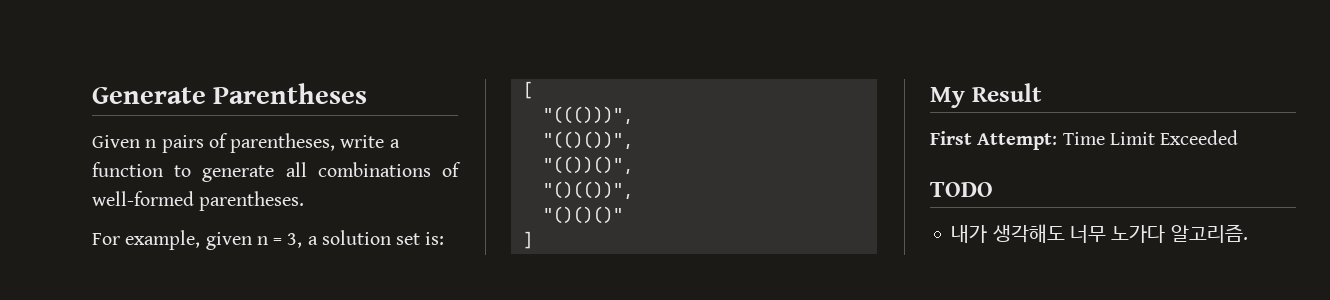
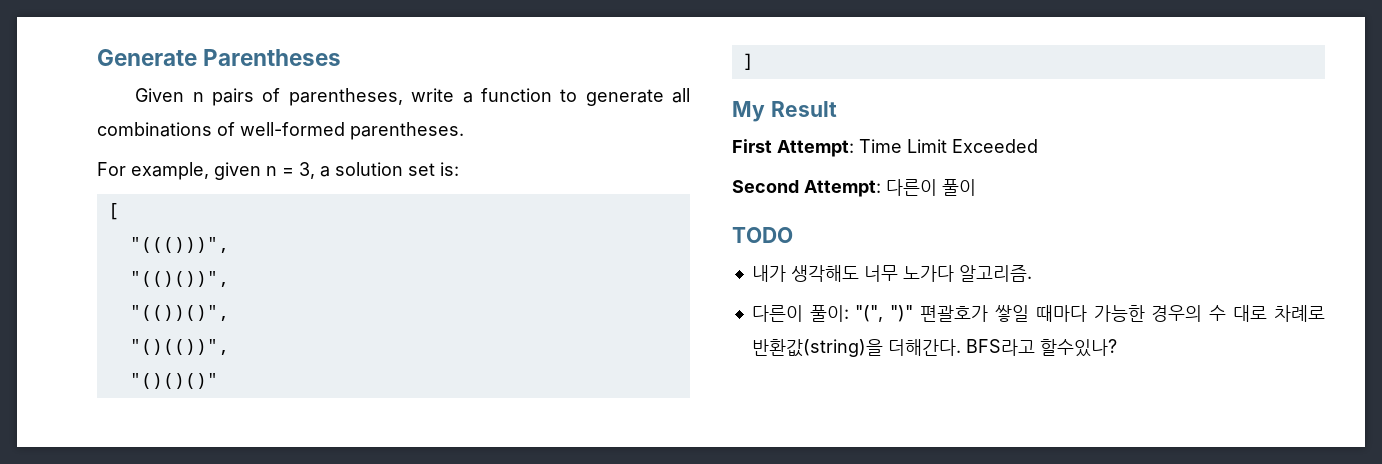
(1239, 137) none -> [732,179,976,197] // Second Attempt: 다른이 풀이
(1248, 233) none -> [751,305,1325,322] [751,339,1117,357] // 다른이 풀이: "(", ")" 편괄호가 쌓일 때마다 가능한 경우의 수 대로 차례로 반환값(string)을 더해간다. BFS라고 할수있나?

